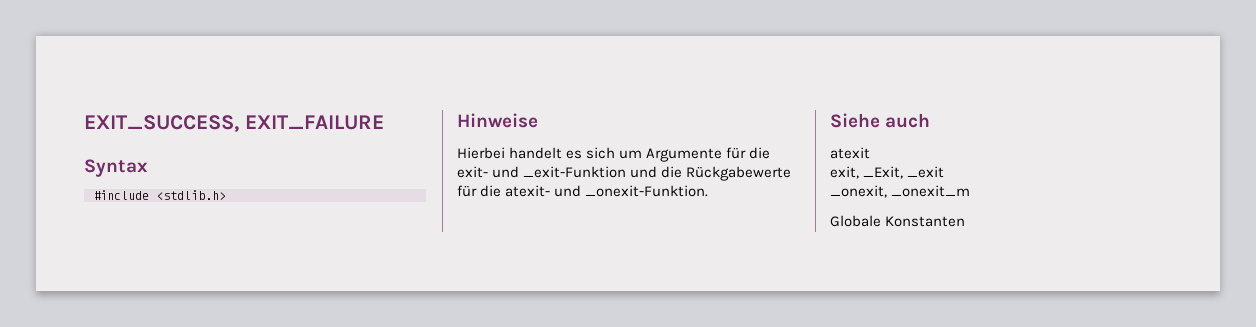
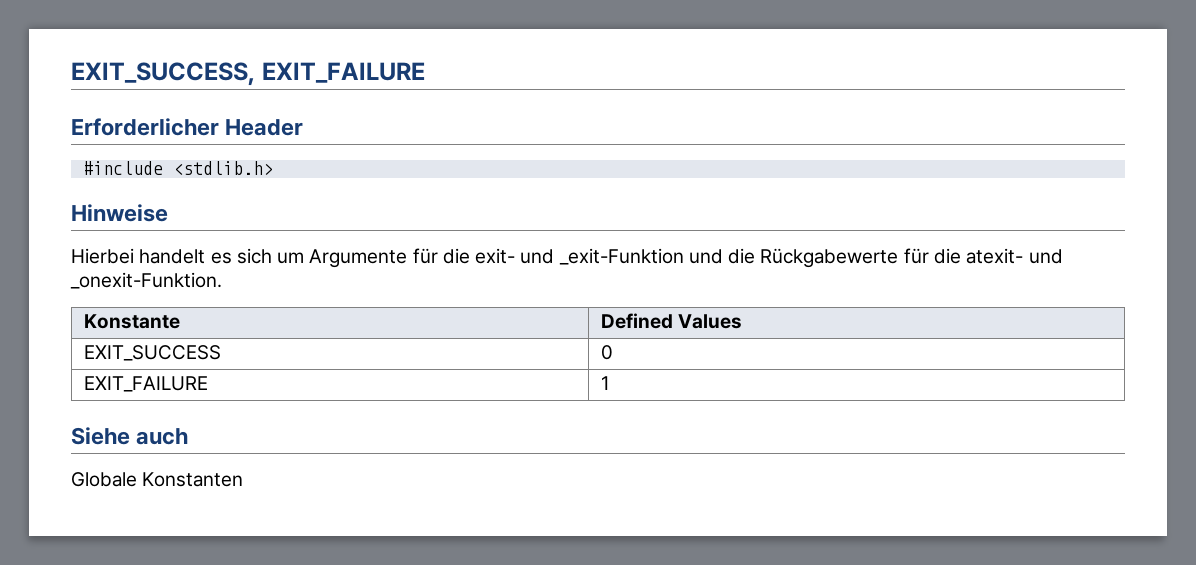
[84,159,148,177] Syntax -> [71,118,304,136] Erforderlicher Header
[830,113,931,128] [830,147,870,159] [830,166,945,179] [830,185,971,198] // Siehe auch // atexit // exit, _Exit, _exit // _onexit, _onexit_m -> [83,314,180,329] [600,313,742,329] [83,345,221,361] [600,345,613,360] [83,376,208,392] [600,376,610,390] [71,427,189,445] // Konstante | Defined Values // EXIT_SUCCESS | 0 // EXIT_FAILURE | 1 // Siehe auch

